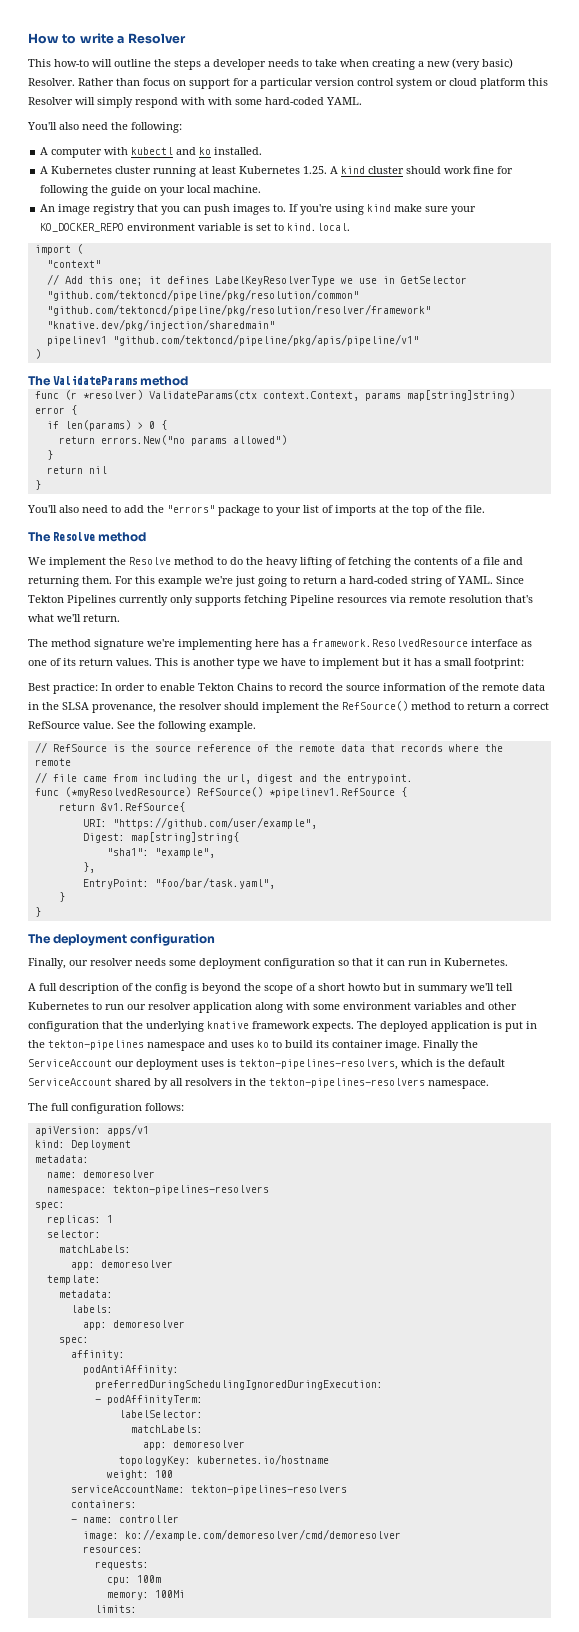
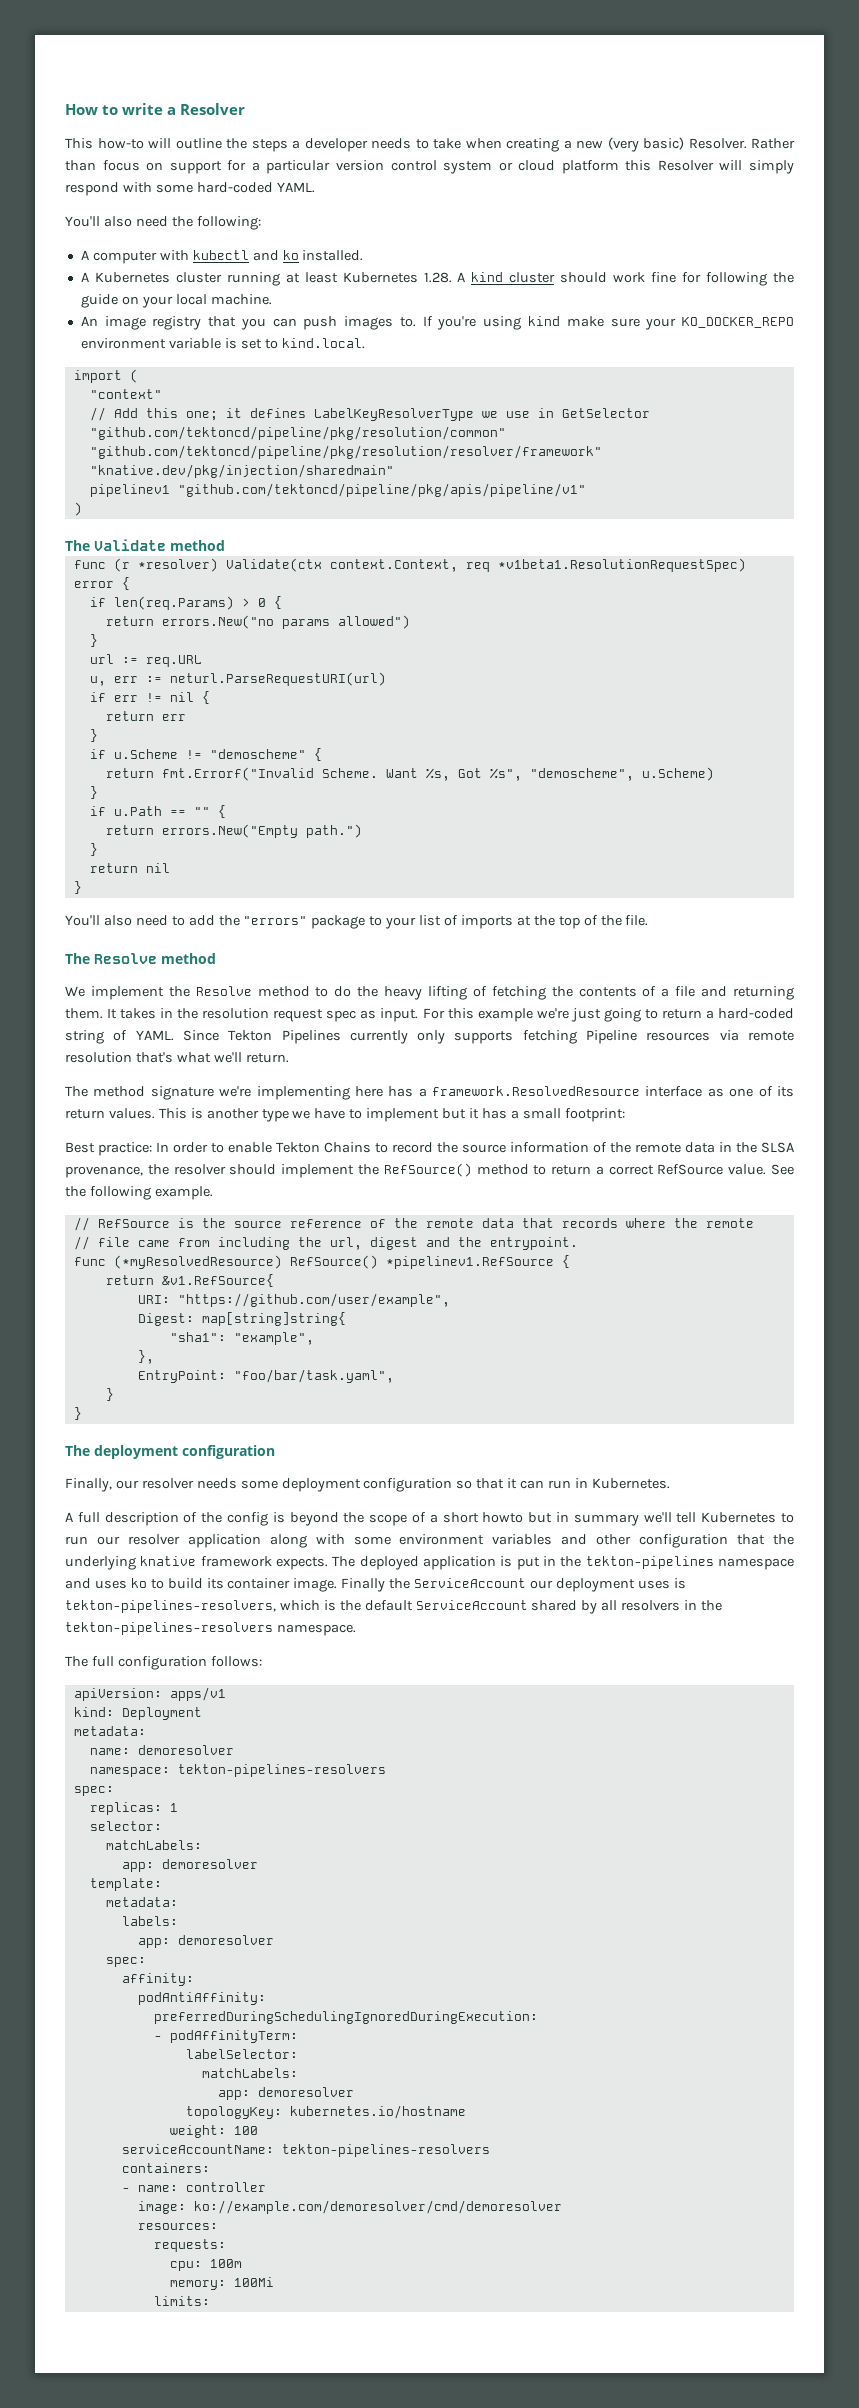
[208,97,232,105] with -> (152, 187) none
[303,166,328,174] 1.25. -> [423,272,452,283] 1.28.
[53,375,138,385] ValidateParams -> [94,539,166,551] Validate
[148,390,515,401] ValidateParams(ctx context.Context, params map[string]string) -> [225,558,746,572] Validate(ctx context.Context, req *v1beta1.ResolutionRequestSpec)
[64,420,131,431] len(params) -> [113,596,234,610] len(req.Params)
(53, 455) none -> [89,654,202,667] [89,672,386,686] [89,691,210,704] [105,711,186,721] [89,729,98,742] [89,748,322,761] [105,767,714,781] [89,786,98,799] [89,805,226,818] [105,824,362,838] [89,843,98,856] // url := req.URL // u, err := neturl.ParseRequestURI(url) // if err != nil { // return err // } // if u.Scheme != "demoscheme" { // return fmt.Errorf("Invalid Scheme. Want %s, Got %s", "demoscheme", u.Scheme) // } // if u.Path == "" { // return errors.New("Empty path.") // }
(112, 580) none -> [107,1008,419,1022] It takes in the resolution request spec as input.

